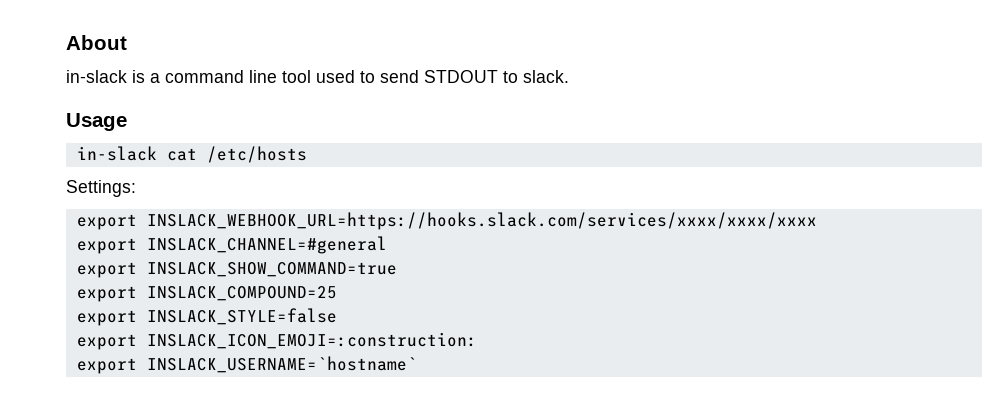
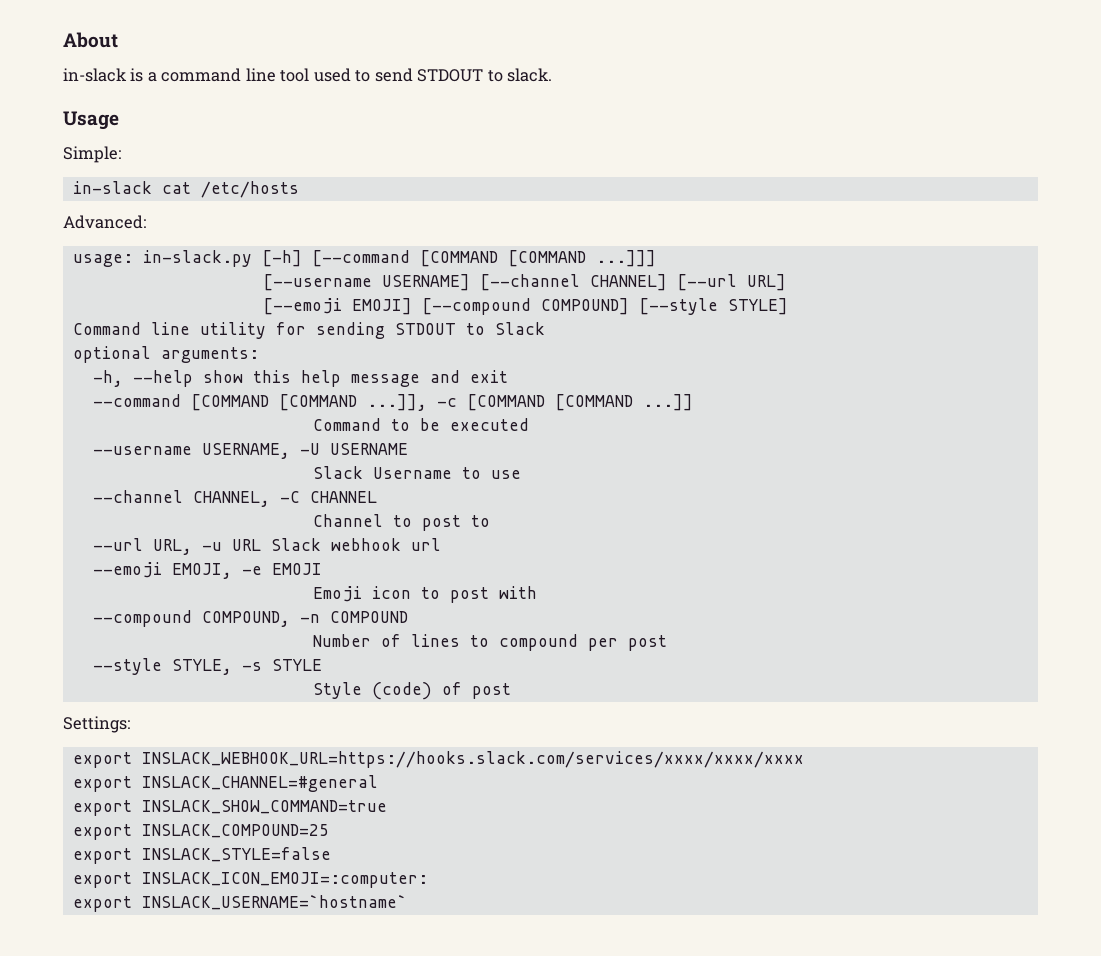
(127, 122) none -> [63,146,121,163] // Simple:
(307, 154) none -> [63,215,146,229] [72,250,656,267] [262,274,786,291] [262,298,788,315] [72,322,545,339] [72,346,259,363] [92,370,508,387] [92,394,693,411] [312,418,529,431] [92,443,408,459] [312,466,521,479] [92,490,377,507] [312,514,490,531] [92,538,441,555] [92,562,322,579] [312,586,537,603] [92,610,408,627] [312,634,667,651] [92,658,322,675] [312,682,511,700] // Advanced: // usage: in-slack.py [-h] [--command [COMMAND [COMMAND ...]]] // [--username USERNAME] [--channel CHANNEL] [--url URL] // [--emoji EMOJI] [--compound COMPOUND] [--style STYLE] // Command line utility for sending STDOUT to Slack // optional arguments: // -h, --help show this help message and exit // --command [COMMAND [COMMAND ...]], -c [COMMAND [COMMAND ...]] // Command to be executed // --username USERNAME, -U USERNAME // Slack Username to use // --channel CHANNEL, -C CHANNEL // Channel to post to // --url URL, -u URL Slack webhook url // --emoji EMOJI, -e EMOJI // Emoji icon to post with // --compound COMPOUND, -n COMPOUND // Number of lines to compound per post // --style STYLE, -s STYLE // Style (code) of post
[146,332,477,349] INSLACK_ICON_EMOJI=:construction: -> [141,872,428,888] INSLACK_ICON_EMOJI=:computer:

